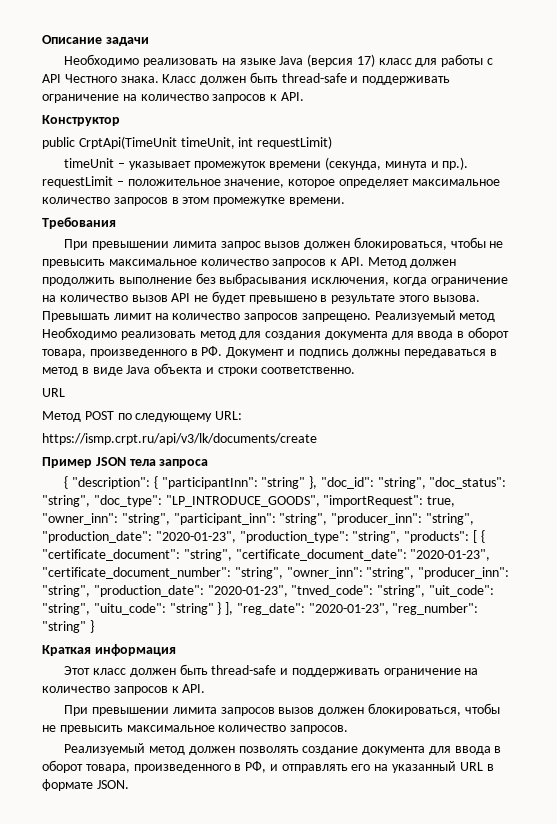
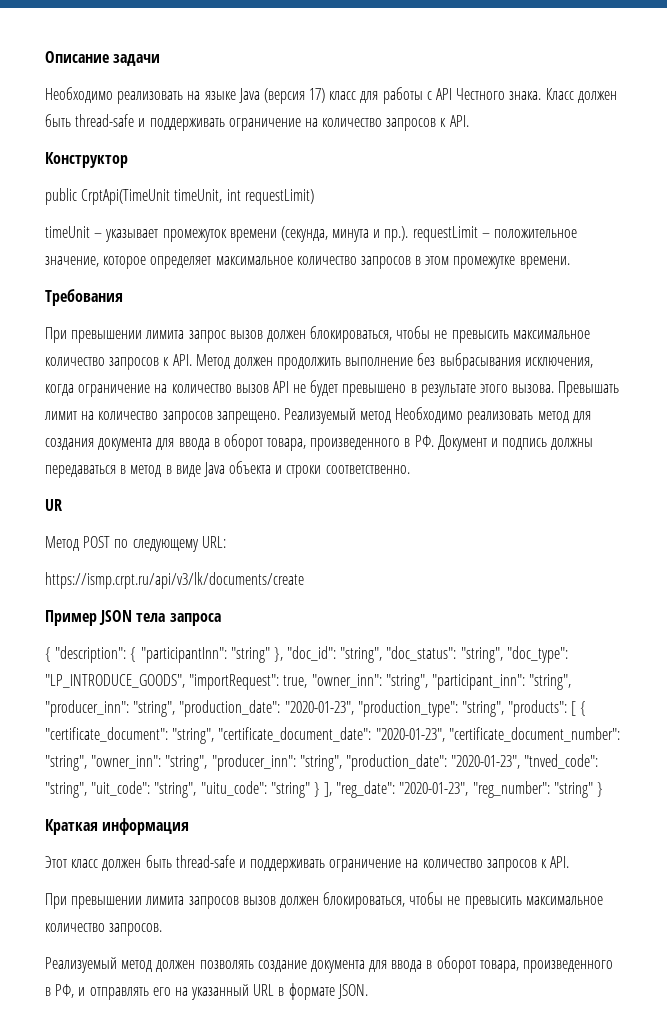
[42,388,65,397] URL -> [45,499,62,511] UR

